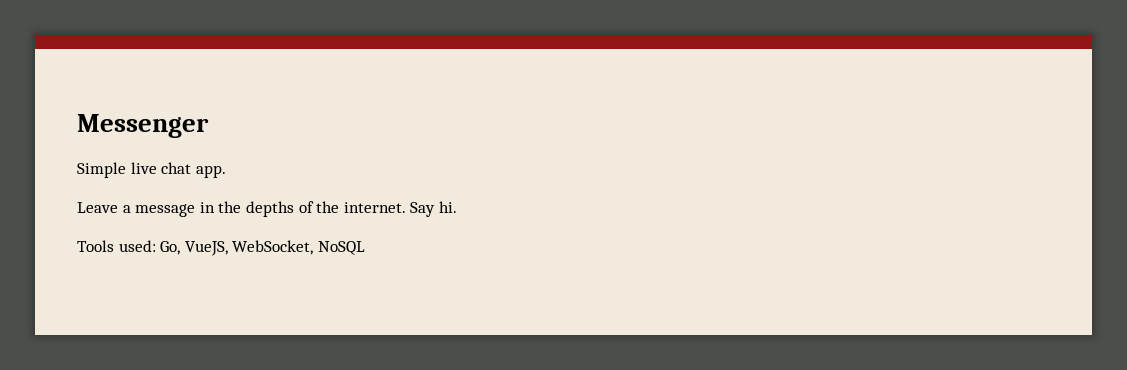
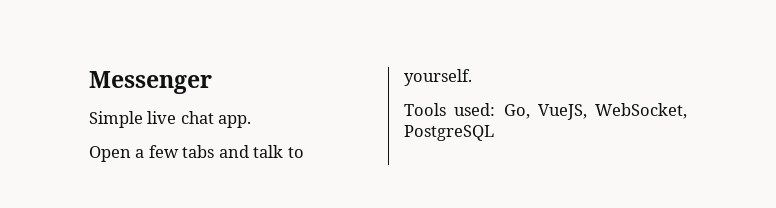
[77,201,457,217] Leave a message in the depths of the internet. Say hi. -> [89,145,304,162] [404,69,472,86] Open a few tabs and talk to yourself.
[317,241,365,255] NoSQL -> [404,125,494,141] PostgreSQL

